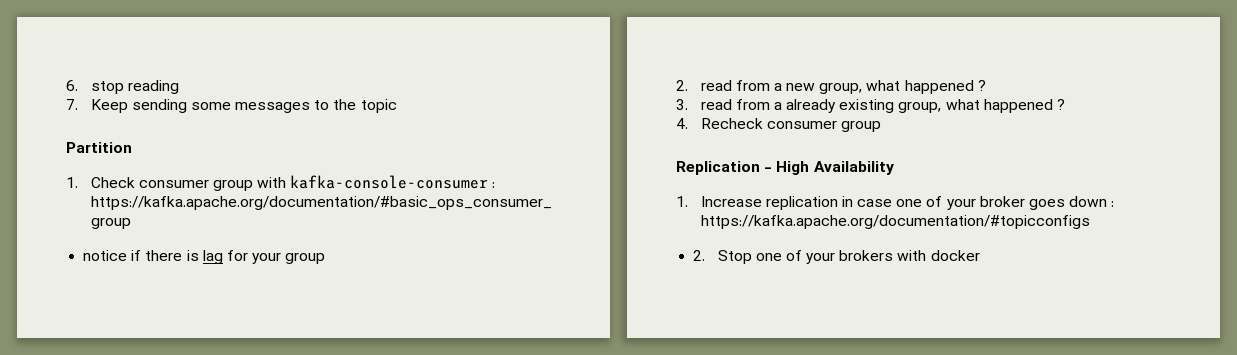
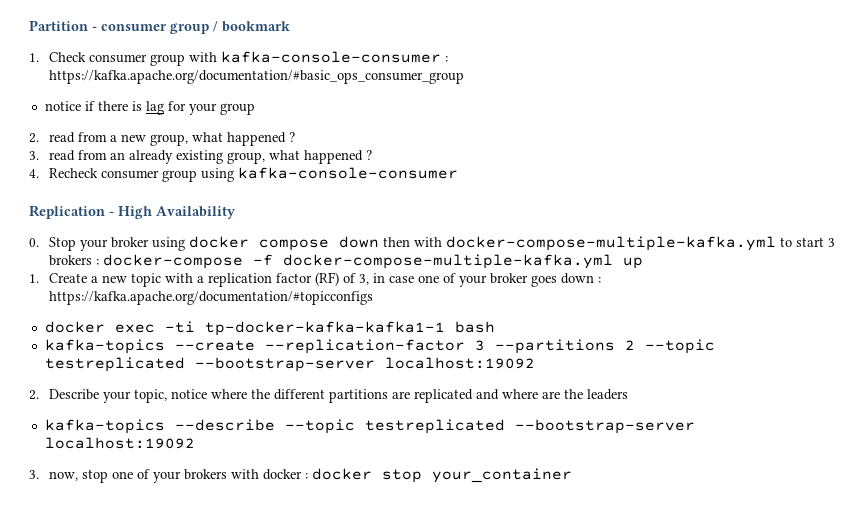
[66,80,179,94] [66,99,397,113] [66,142,132,153] 6. stop reading // 7. Keep sending some messages to the topic // Partition -> [29,20,290,34] Partition - consumer group / bookmark
[773,102,782,110] a -> [109,152,125,160] an
(881, 126) none -> [200,167,458,182] using kafka-console-consumer
[676,196,838,210] 1. Increase replication -> [29,236,835,251] [48,254,643,269] [29,272,369,287] 0. Stop your broker using docker compose down then with docker-compose-multiple-kafka.yml to start 3 brokers : docker-compose -f docker-compose-multiple-kafka.yml up // 1. Create a new topic with a replication factor (RF) of 3,
[693,250,752,264] 2. Stop -> [44,321,495,336] [44,339,715,354] [44,357,535,372] [29,389,628,403] [44,419,695,434] [44,437,195,449] [29,469,108,483] docker exec -ti tp-docker-kafka-kafka1-1 bash // kafka-topics --create --replication-factor 3 --partitions 2 --topic testreplicated --bootstrap-server localhost:19092 // 2. Describe your topic, notice where the different partitions are replicated and where are the leaders // kafka-topics --describe --topic testreplicated --bootstrap-server localhost:19092 // 3. now, stop
(980, 255) none -> [304,468,572,483] : docker stop your_container

